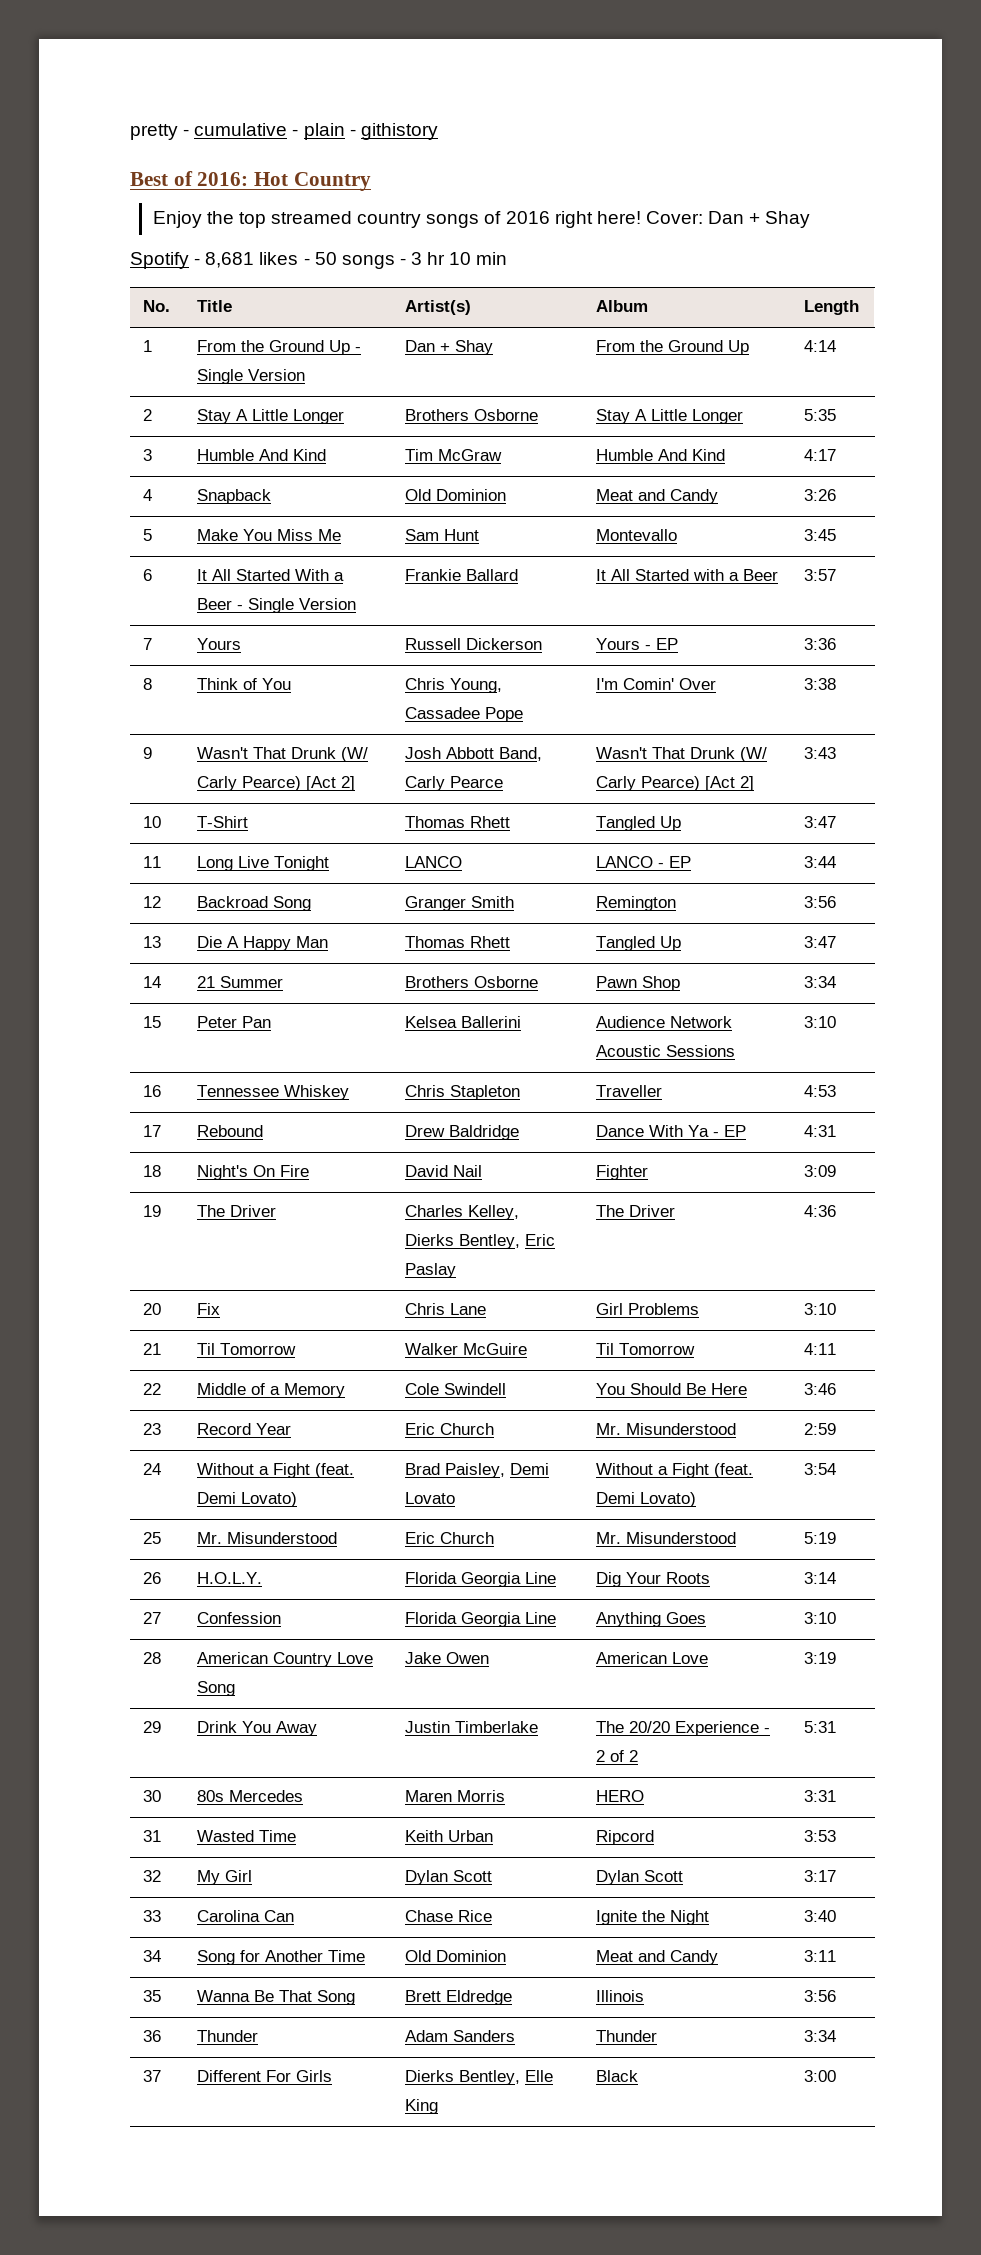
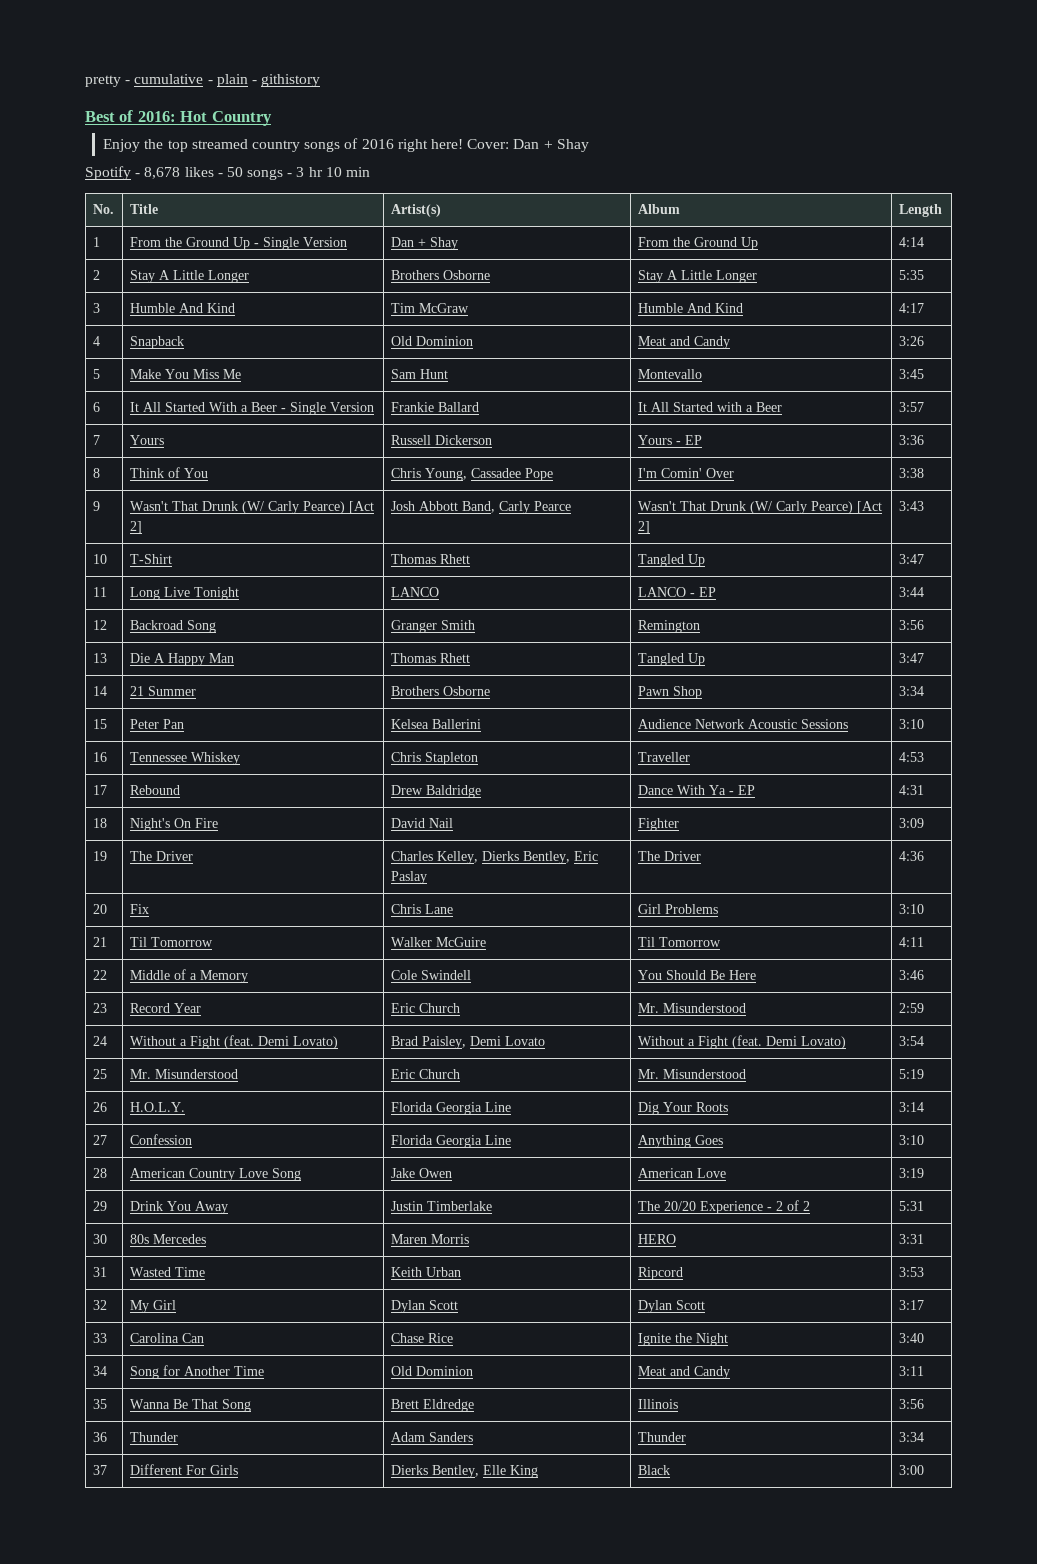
[205,252,255,268] 8,681 -> [144,167,181,179] 8,678

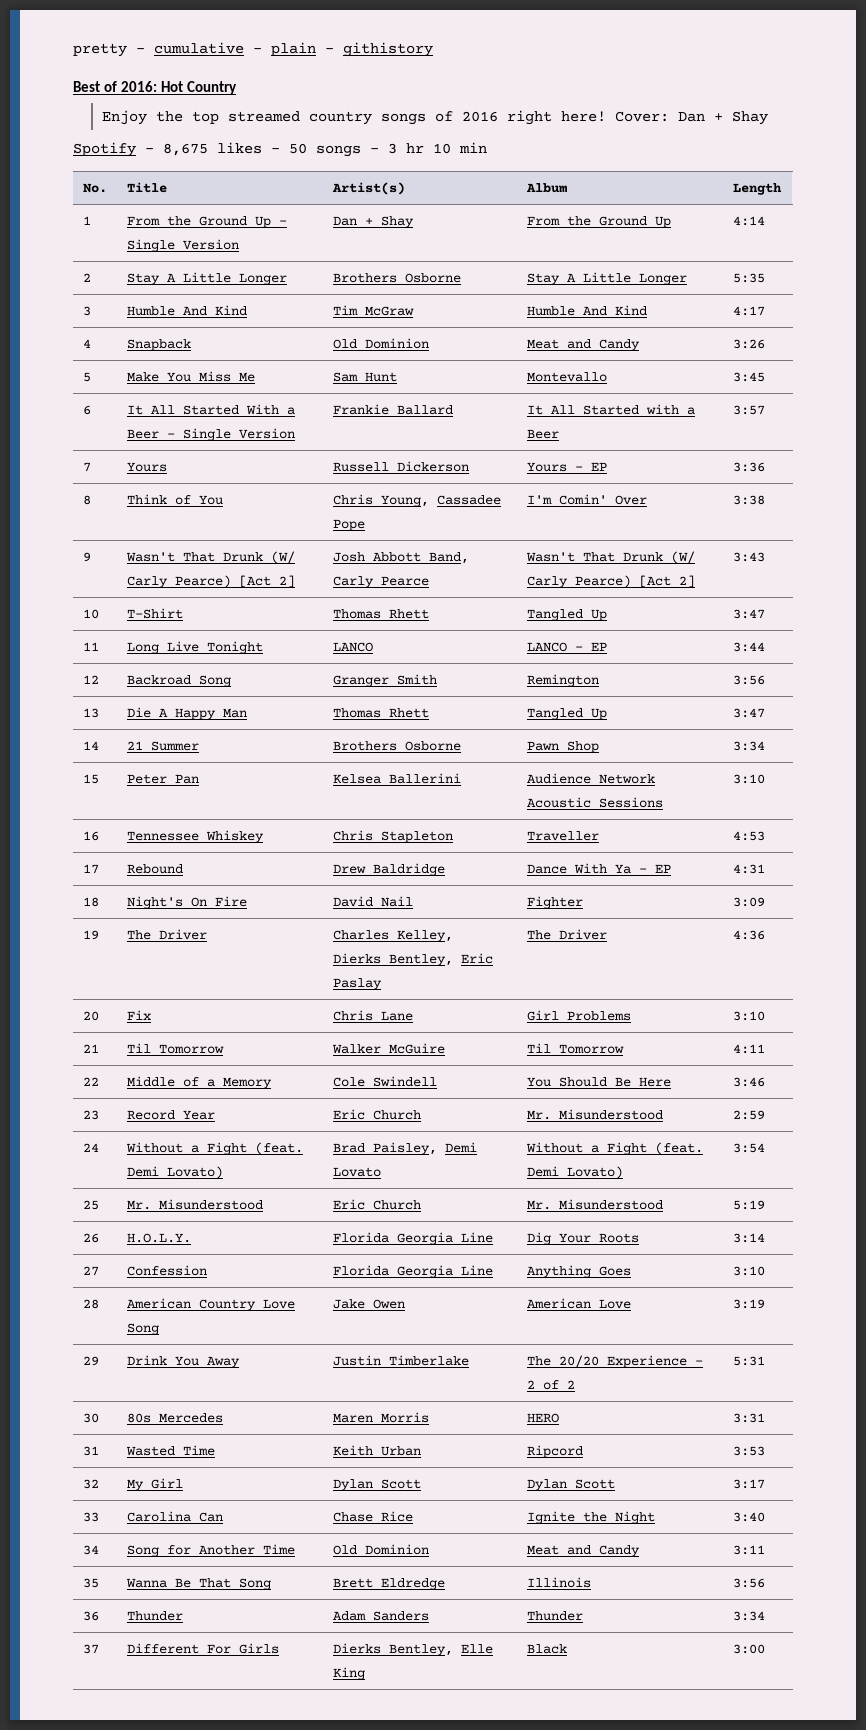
[144,167,181,179] 8,678 -> [163,143,208,156] 8,675

